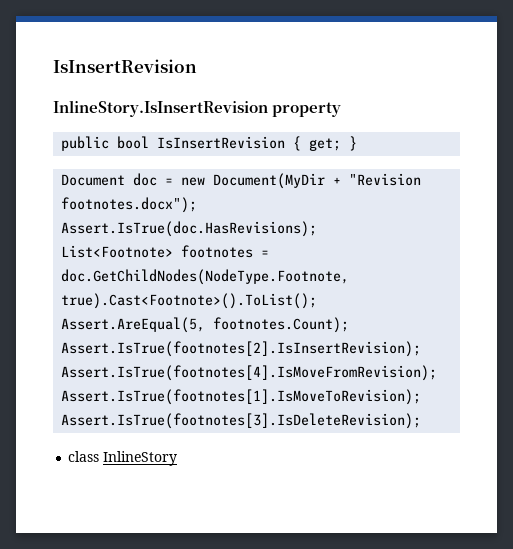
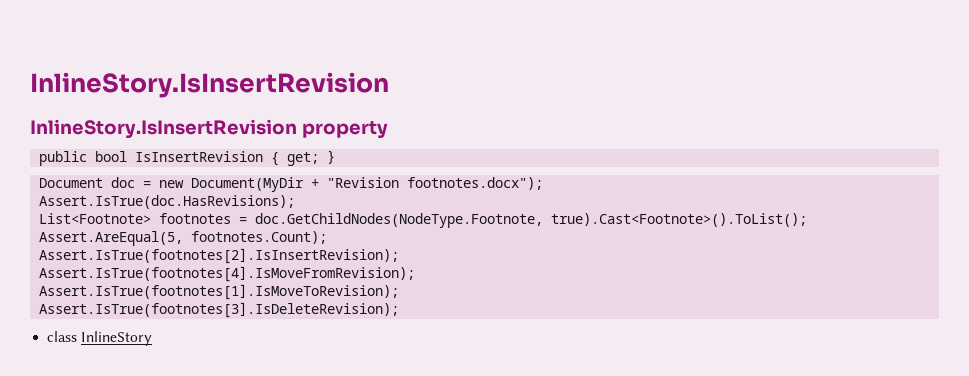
[53,59,197,73] IsInsertRevision -> [30,72,389,98] InlineStory.IsInsertRevision

